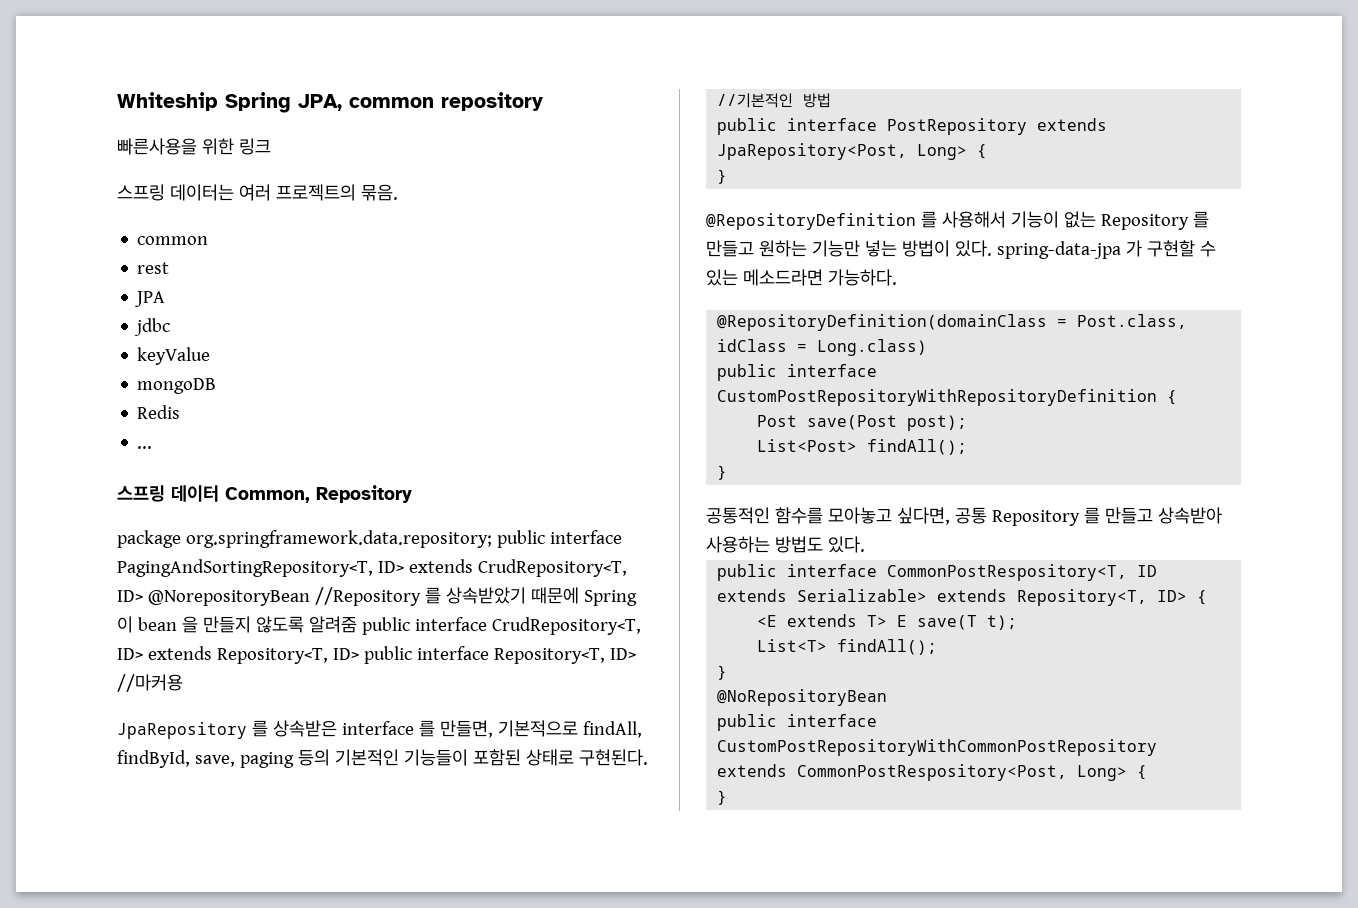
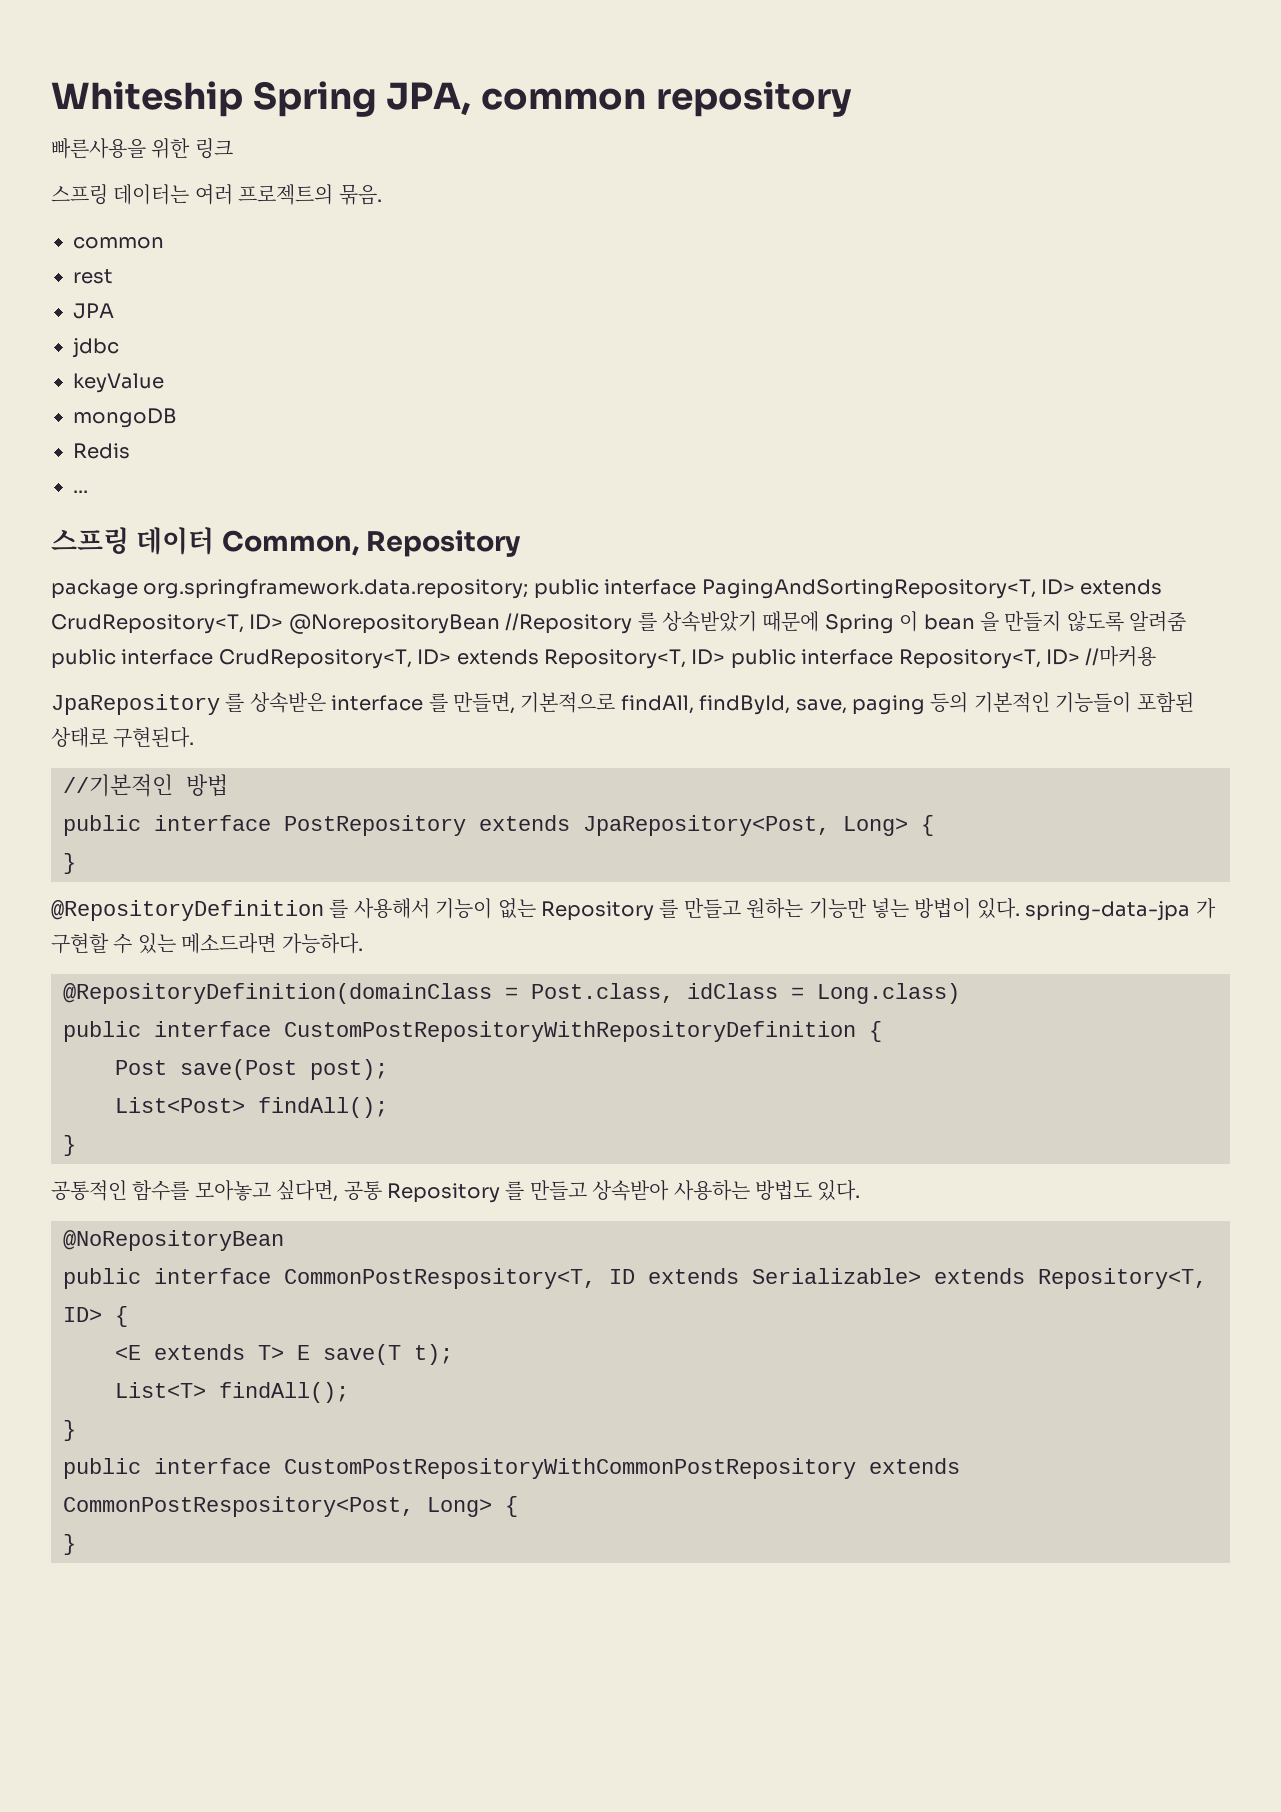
(865, 544) none -> [63,1230,284,1251] // @NoRepositoryBean
[717,689,888,706] // @NoRepositoryBean -> (76, 1430) none

